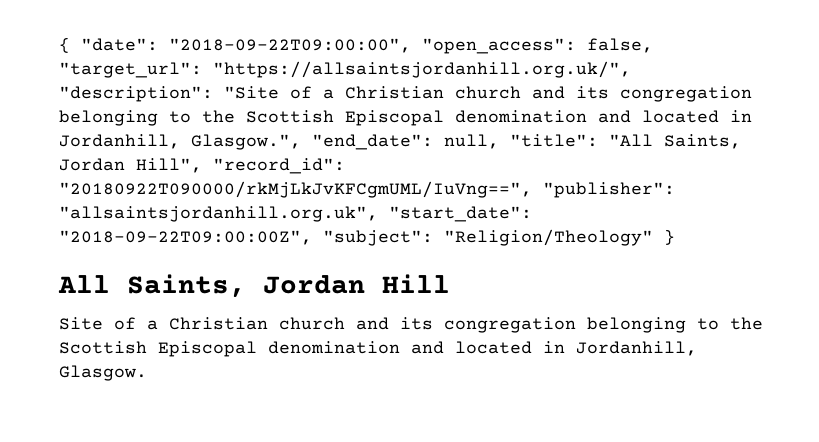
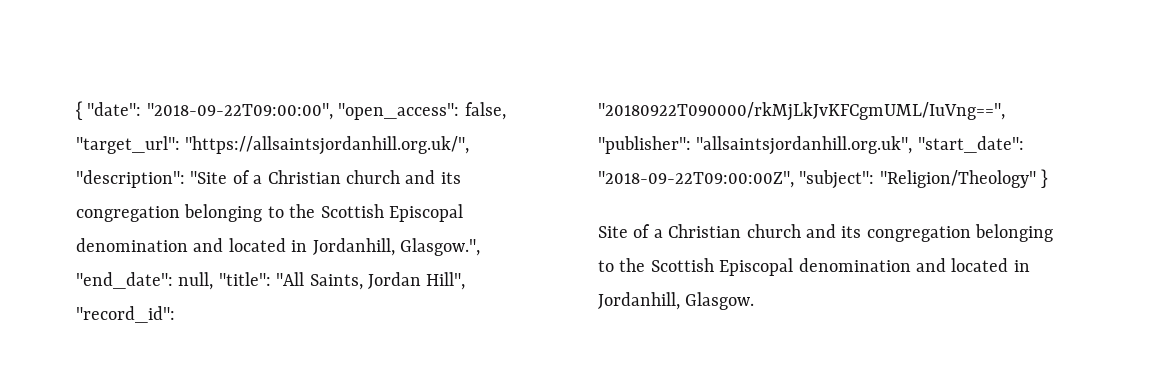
[58,274,450,298] // All Saints, Jordan Hill -> (1049, 178) none

